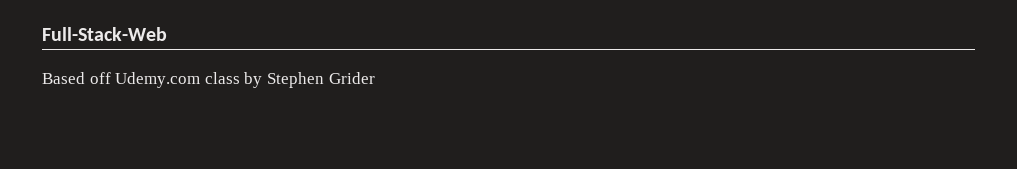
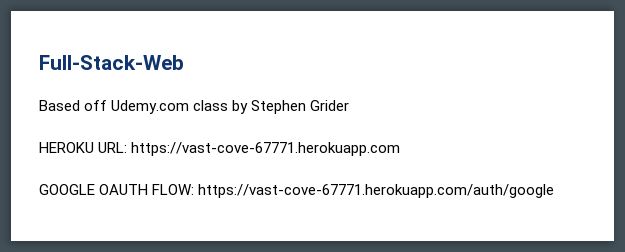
(375, 78) none -> [39,142,401,156] [39,184,555,198] // HEROKU URL: https://vast-cove-67771.herokuapp.com // GOOGLE OAUTH FLOW: https://vast-cove-67771.herokuapp.com/auth/google

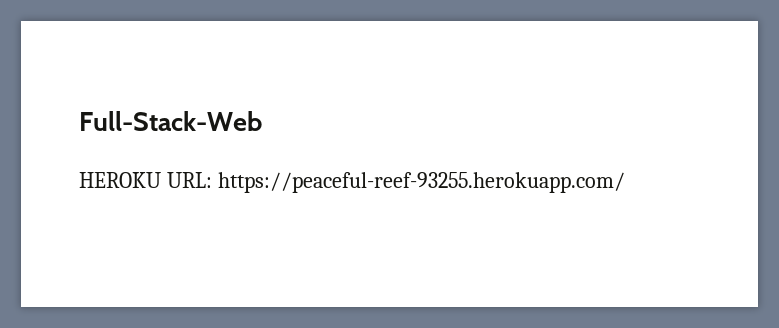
[39,100,350,114] [39,142,401,156] [39,184,555,198] Based off Udemy.com class by Stephen Grider // HEROKU URL: https://vast-cove-67771.herokuapp.com // GOOGLE OAUTH FLOW: https://vast-cove-67771.herokuapp.com/auth/google -> [79,172,625,193] HEROKU URL: https://peaceful-reef-93255.herokuapp.com/

